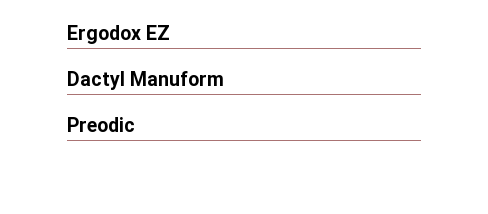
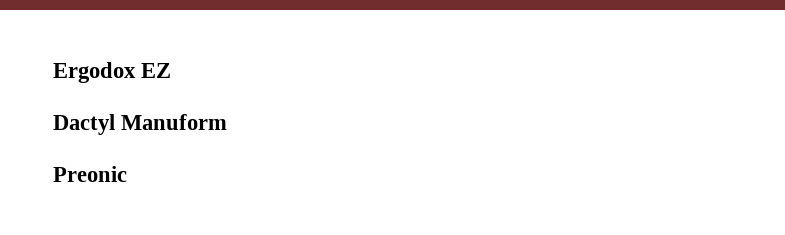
[67,117,135,132] Preodic -> [53,166,127,182] Preonic

